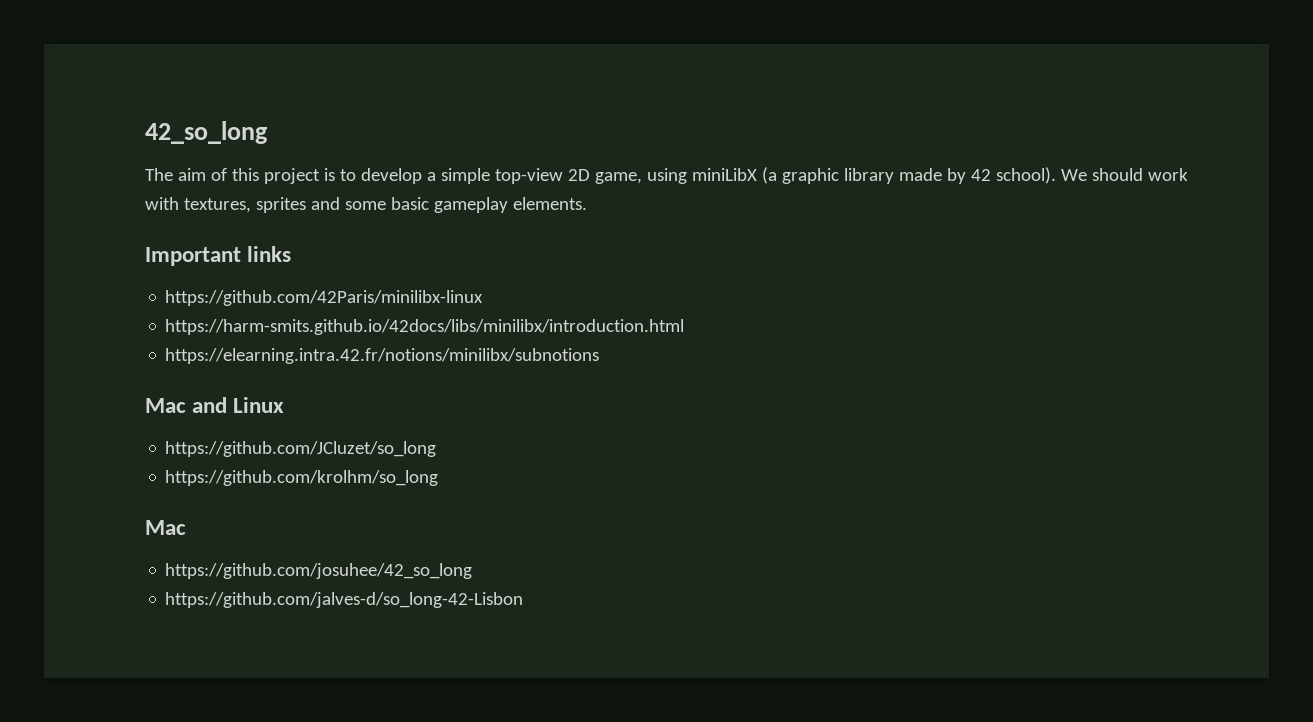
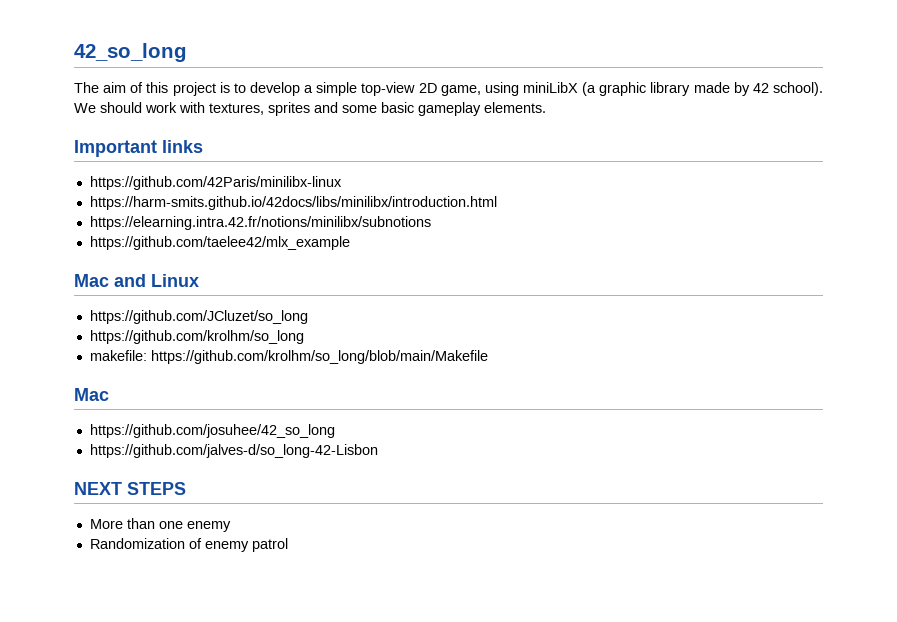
(600, 356) none -> [89,236,350,250] // https://github.com/taelee42/mlx_example
(439, 478) none -> [89,350,488,364] // makefile: https://github.com/krolhm/so_long/blob/main/Makefile
(524, 600) none -> [74,482,186,495] [89,518,231,532] [89,538,288,552] // NEXT STEPS // More than one enemy // Randomization of enemy patrol

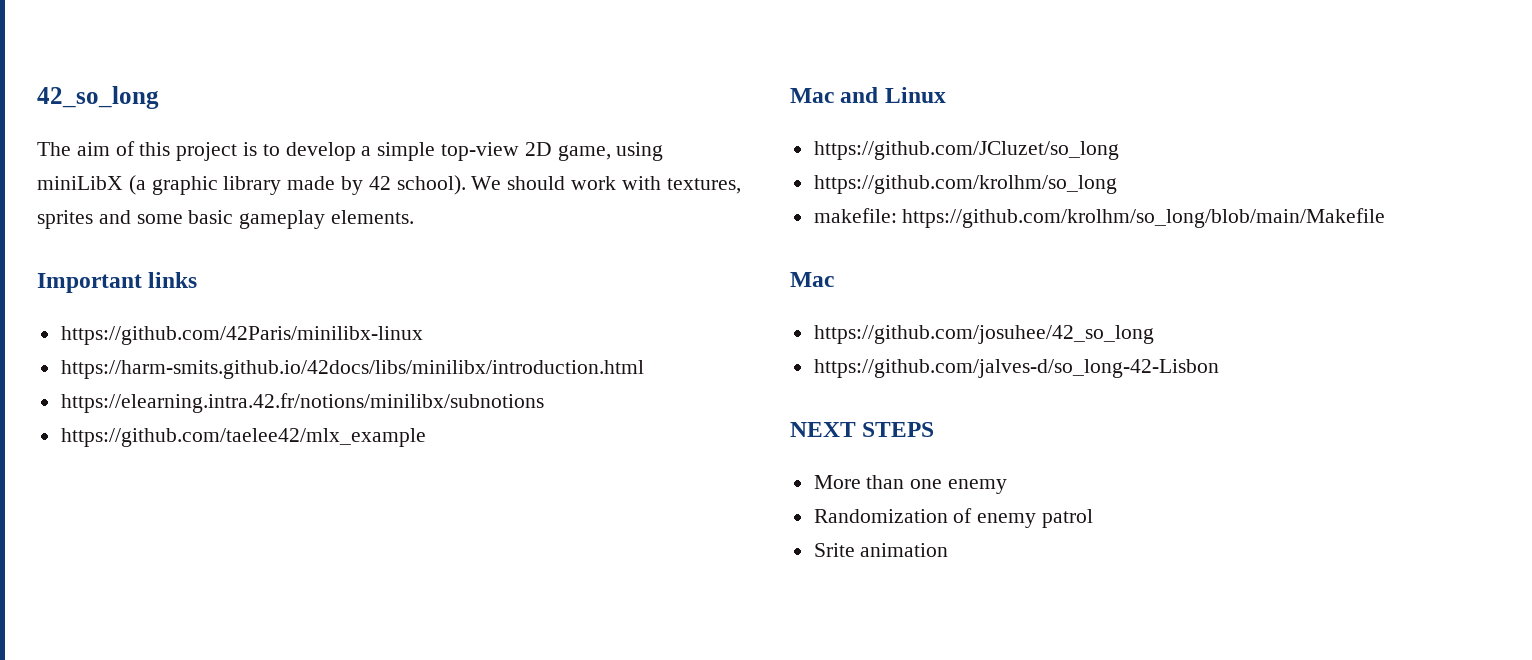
(288, 545) none -> [813,543,949,557] // Srite animation

